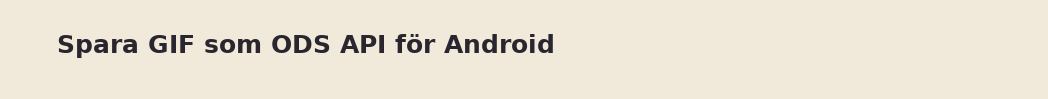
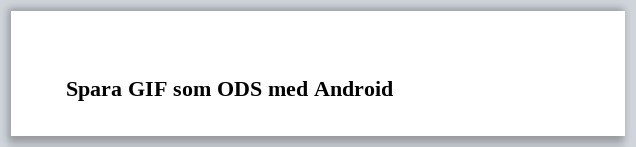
[340,34,436,53] API för -> [268,81,308,96] med

